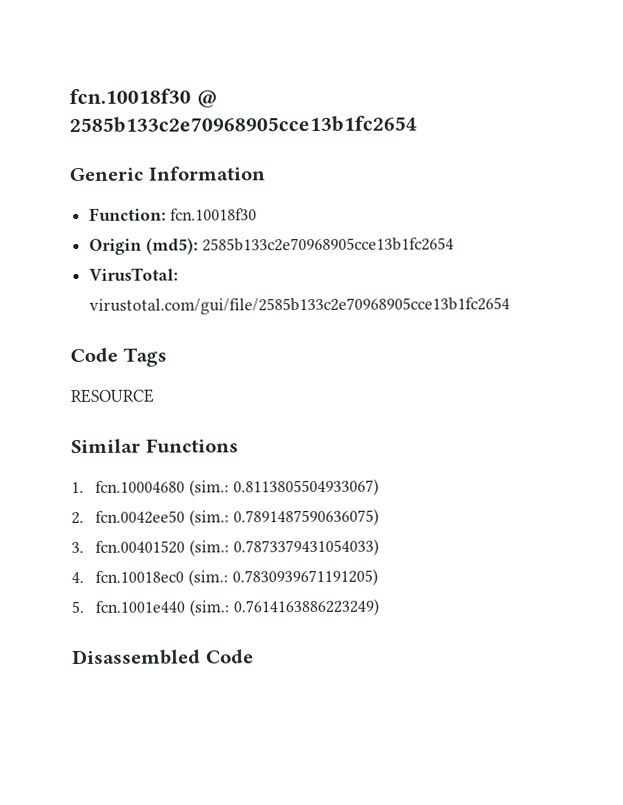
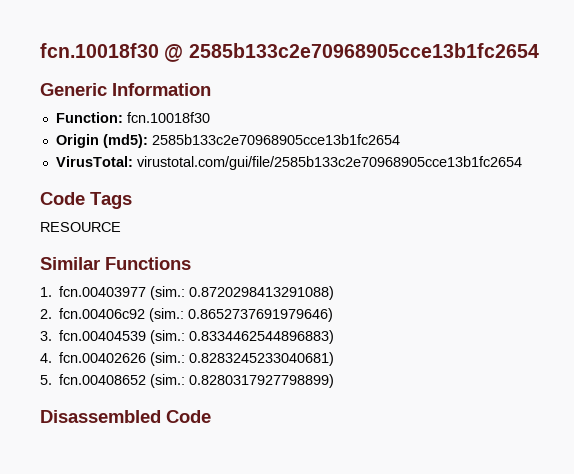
[95,478,379,497] [71,508,379,527] [71,538,379,557] [71,568,378,587] [71,598,379,617] fcn.10004680 (sim.: 0.8113805504933067) // 2. fcn.0042ee50 (sim.: 0.7891487590636075) // 3. fcn.00401520 (sim.: 0.7873379431054033) // 4. fcn.10018ec0 (sim.: 0.7830939671191205) // 5. fcn.1001e440 (sim.: 0.7614163886223249) -> [59,286,335,300] [40,308,334,322] [40,330,335,344] [40,352,335,366] [40,374,335,388] fcn.00403977 (sim.: 0.8720298413291088) // 2. fcn.00406c92 (sim.: 0.8652737691979646) // 3. fcn.00404539 (sim.: 0.8334462544896883) // 4. fcn.00402626 (sim.: 0.8283245233040681) // 5. fcn.00408652 (sim.: 0.8280317927798899)

